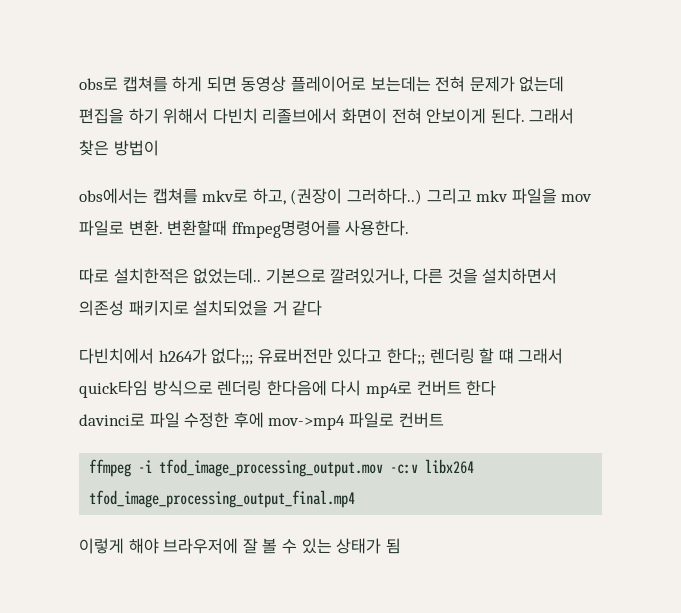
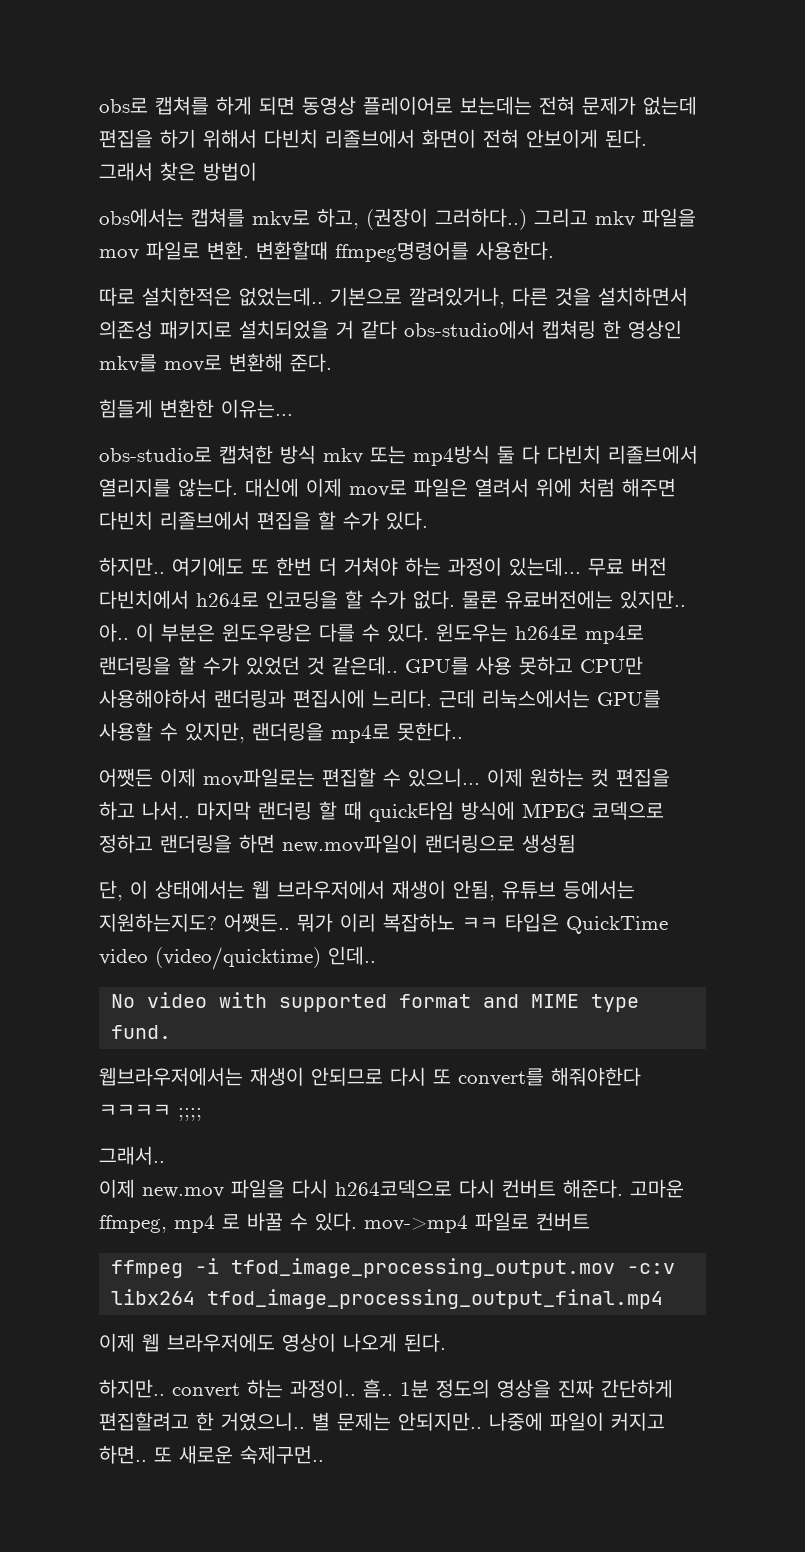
[79,348,564,365] [79,380,497,398] [79,412,264,428] // 다빈치에서 h264가 없다;;; 유료버전만 있다고 한다;; 렌더링 할 떄 그래서 quick타임 방식으로 렌더링 한다음에 다시 mp4로 컨버트 한다 // davinci로 파일 수정한 후에 -> [404,320,682,339] [99,353,332,372] [99,399,293,418] [99,445,698,466] [99,478,676,497] [99,511,428,530] [99,557,667,576] [99,590,686,609] [99,623,644,644] [99,656,643,675] [99,689,661,708] [99,722,463,743] [99,768,670,787] [99,801,664,822] [99,834,576,853] [99,880,635,901] [99,913,668,934] [99,946,376,970] [111,992,640,1012] [111,1025,172,1039] [99,1067,641,1086] [99,1104,202,1121] [99,1146,165,1165] [99,1179,684,1198] [99,1212,357,1233] obs-studio에서 캡쳐링 한 영상인 mkv를 mov로 변환해 준다. // 힘들게 변환한 이유는... // obs-studio로 캡쳐한 방식 mkv 또는 mp4방식 둘 다 다빈치 리졸브에서 열리지를 않는다. 대신에 이제 mov로 파일은 열려서 위에 처럼 해주면 다빈치 리졸브에서 편집을 할 수가 있다. // 하지만.. 여기에도 또 한번 더 거쳐야 하는 과정이 있는데... 무료 버전 다빈치에서 h264로 인코딩을 할 수가 없다. 물론 유료버전에는 있지만.. 아.. 이 부분은 윈도우랑은 다를 수 있다. 윈도우는 h264로 mp4로 랜더링을 할 수가 있었던 것 같은데.. GPU를 사용 못하고 CPU만 사용해야하서 랜더링과 편집시에 느리다. 근데 리눅스에서는 GPU를 사용할 수 있지만, 랜더링을 mp4로 못한다.. // 어쨋든 이제 mov파일로는 편집할 수 있으니... 이제 원하는 컷 편집을 하고 나서.. 마지막 랜더링 할 때 quick타임 방식에 MPEG 코덱으로 정하고 랜더링을 하면 new.mov파일이 랜더링으로 생성됨 // 단, 이 상태에서는 웹 브라우저에서 재생이 안됨, 유튜브 등에서는 지원하는지도? 어쨋든.. 뭐가 이리 복잡하노 ㅋㅋ 타입은 QuickTime video (video/quicktime) 인데.. // No video with supported format and MIME type fund. // 웹브라우저에서는 재생이 안되므로 다시 또 convert를 해줘야한다 ㅋㅋㅋㅋ ;;;; // 그래서.. // 이제 new.mov 파일을 다시 h264코덱으로 다시 컨버트 해준다. 고마운 ffmpeg, mp4 로 바꿀 수 있다.
[79,538,401,554] 이렇게 해야 브라우저에 잘 볼 수 있는 상태가 됨 -> [99,1333,446,1352] [99,1379,673,1398] [99,1412,665,1431] [99,1445,324,1464] 이제 웹 브라우저에도 영상이 나오게 된다. // 하지만.. convert 하는 과정이.. 흠.. 1분 정도의 영상을 진짜 간단하게 편집할려고 한 거였으니.. 별 문제는 안되지만.. 나중에 파일이 커지고 하면.. 또 새로운 숙제구먼..

